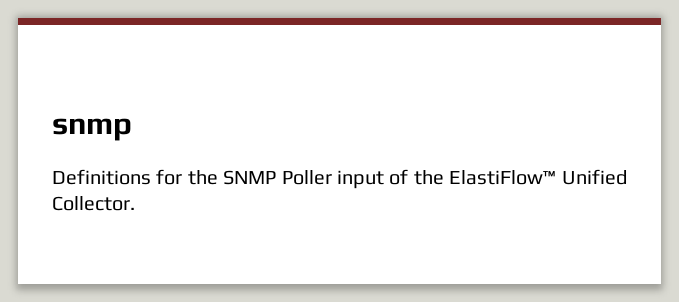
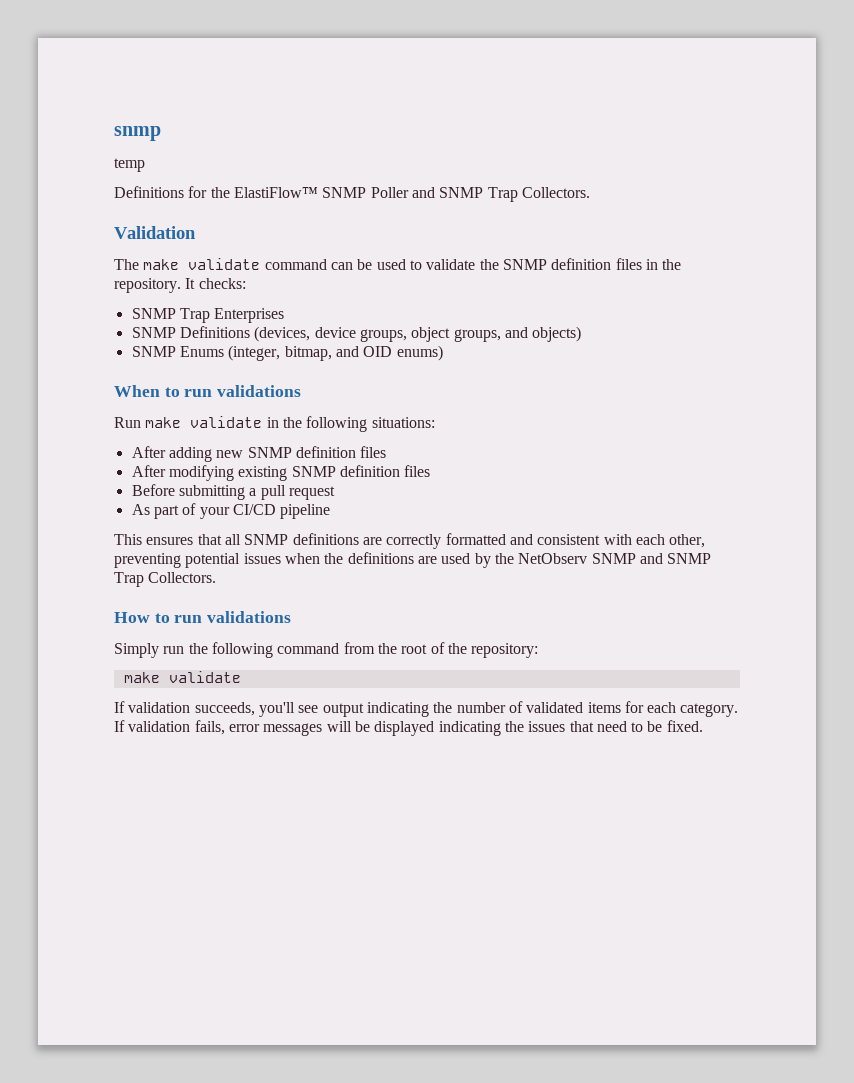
(132, 129) none -> [114,158,145,172] // temp
(218, 177) none -> [233,187,318,198] ElastiFlow™
[337,169,627,189] [52,196,135,211] input of the ElastiFlow™ Unified Collector. -> [411,187,590,202] [114,226,196,239] [114,258,682,270] [114,278,246,293] [131,308,285,323] [131,326,582,342] [131,345,443,361] [114,385,302,397] [114,416,435,432] [131,446,387,462] [131,465,431,481] [131,484,335,500] [131,503,331,519] [114,533,706,549] [114,552,712,568] [114,572,217,587] [114,611,292,623] [114,642,539,658] [123,671,241,683] [114,701,739,717] [114,720,703,736] and SNMP Trap Collectors. // Validation // The make validate command can be used to validate the SNMP definition files in the repository. It checks: // SNMP Trap Enterprises // SNMP Definitions (devices, device groups, object groups, and objects) // SNMP Enums (integer, bitmap, and OID enums) // When to run validations // Run make validate in the following situations: // After adding new SNMP definition files // After modifying existing SNMP definition files // Before submitting a pull request // As part of your CI/CD pipeline // This ensures that all SNMP definitions are correctly formatted and consistent with each other, preventing potential issues when the definitions are used by the NetObserv SNMP and SNMP Trap Collectors. // How to run validations // Simply run the following command from the root of the repository: // make validate // If validation succeeds, you'll see output indicating the number of validated items for each category. If validation fails, error messages will be displayed indicating the issues that need to be fixed.

